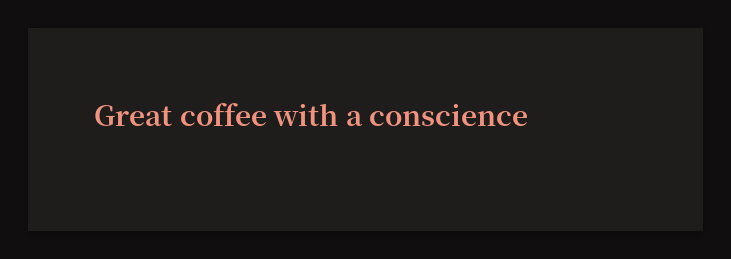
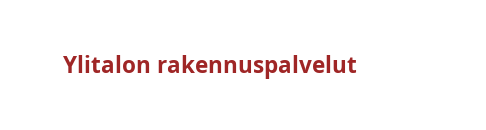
[94,103,529,126] Great coffee with a conscience -> [63,55,358,79] Ylitalon rakennuspalvelut

